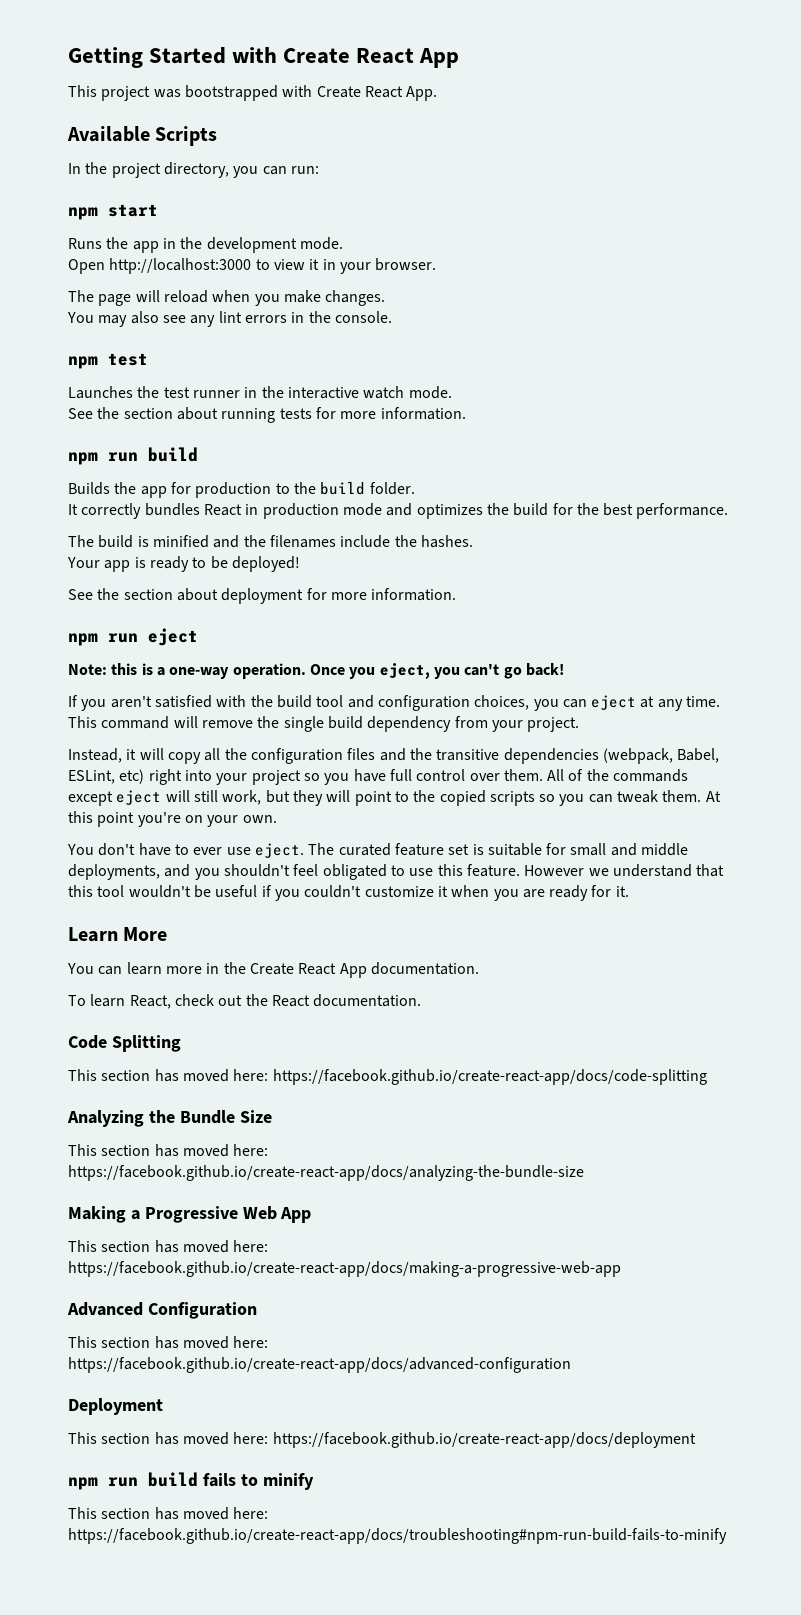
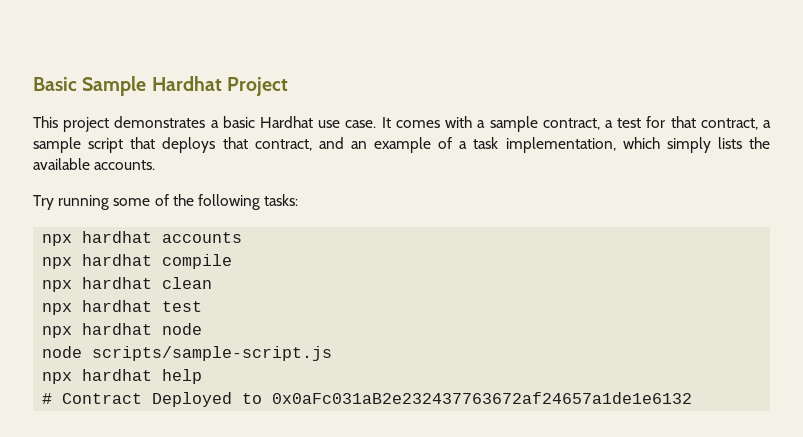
[68,47,460,68] [68,85,438,101] [67,126,218,146] [68,162,319,178] [68,204,158,220] [68,237,343,253] [68,258,437,274] [68,290,386,306] [67,311,392,327] [68,353,148,369] [68,386,452,399] [68,407,466,423] [68,447,198,465] [68,482,415,498] [68,503,729,519] [68,535,473,548] [67,556,300,572] [68,588,457,604] [68,628,198,646] [68,663,564,679] [68,695,721,711] [68,716,580,732] [68,748,720,764] [68,769,689,785] [68,790,721,806] [68,811,277,827] [67,843,689,858] [68,864,725,880] [68,885,629,901] [68,927,168,942] [67,962,479,978] [68,994,422,1009] [68,1035,181,1052] [68,1069,707,1085] [67,1110,272,1127] [68,1144,269,1157] [68,1165,584,1181] [68,1206,312,1223] [68,1240,269,1253] [68,1261,621,1277] [67,1302,257,1319] [68,1336,269,1349] [68,1357,571,1373] [68,1398,163,1415] [68,1432,696,1448] [68,1472,314,1490] [68,1507,269,1520] [68,1528,727,1544] Getting Started with Create React App // This project was bootstrapped with Create React App. // Available Scripts // In the project directory, you can run: // npm start // Runs the app in the development mode. // Open http://localhost:3000 to view it in your browser. // The page will reload when you make changes. // You may also see any lint errors in the console. // npm test // Launches the test runner in the interactive watch mode. // See the section about running tests for more information. // npm run build // Builds the app for production to the build folder. // It correctly bundles React in production mode and optimizes the build for the best performance. // The build is minified and the filenames include the hashes. // Your app is ready to be deployed! // See the section about deployment for more information. // npm run eject // Note: this is a one-way operation. Once you eject, you can't go back! // If you aren't satisfied with the build tool and configuration choices, you can eject at any time. This command will remove the single build dependency from your project. // Instead, it will copy all the configuration files and the transitive dependencies (webpack, Babel, ESLint, etc) right into your project so you have full control over them. All of the commands except eject will still work, but they will point to the copied scripts so you can tweak them. At this point you're on your own. // You don't have to ever use eject. The curated feature set is suitable for small and middle deployments, and you shouldn't feel obligated to use this feature. However we understand that this tool wouldn't be useful if you couldn't customize it when you are ready for it. // Learn More // You can learn more in the Create React App documentation. // To learn React, check out the React documentation. // Code Splitting // This section has moved here: https://facebook.github.io/create-react-app/docs/code-splitting // Analyzing the Bundle Size // This section has moved here: https://facebook.github.io/create-react-app/docs/analyzing-the-bundle-size // Making a Progressive Web App // This section has moved here: https://facebook.github.io/create-react-app/docs/making-a-progressive-web-app // Advanced Configuration // This section has moved here: https://facebook.github.io/create-react-app/docs/advanced-configuration // Deployment // This section has moved here: https://facebook.github.io/create-react-app/docs/deployment // npm run build fails to minify // This section has moved here: https://facebook.github.io/create-react-app/docs/troubleshooting#npm-run-build-fails-to-minify -> [33,76,288,96] [33,116,772,132] [33,137,770,153] [33,158,156,170] [33,194,299,210] [42,231,243,246] [42,254,233,269] [42,277,213,292] [42,300,203,315] [42,323,203,338] [42,346,333,361] [42,369,203,384] [42,392,693,407] Basic Sample Hardhat Project // This project demonstrates a basic Hardhat use case. It comes with a sample contract, a test for that contract, a sample script that deploys that contract, and an example of a task implementation, which simply lists the available accounts. // Try running some of the following tasks: // npx hardhat accounts // npx hardhat compile // npx hardhat clean // npx hardhat test // npx hardhat node // node scripts/sample-script.js // npx hardhat help // # Contract Deployed to 0x0aFc031aB2e232437763672af24657a1de1e6132

